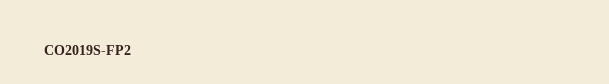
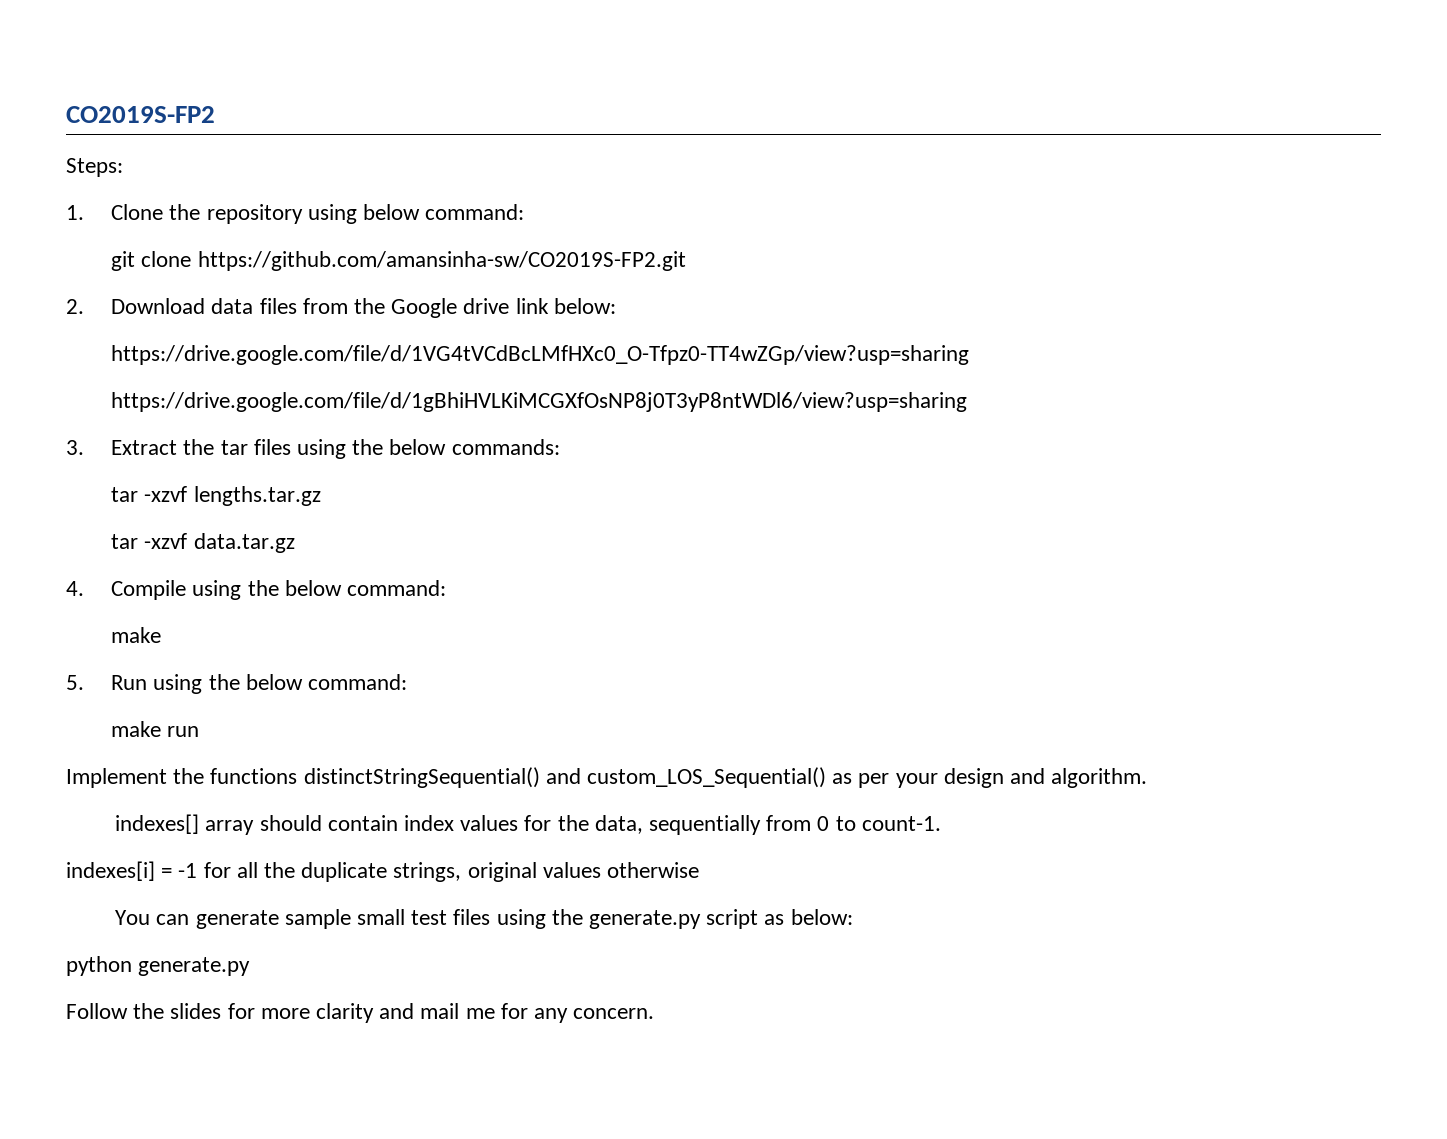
(131, 50) none -> [66,158,123,177] [66,204,525,224] [111,251,686,271] [66,298,616,318] [111,345,970,365] [111,392,968,412] [66,439,560,459] [111,486,321,506] [111,533,295,553] [66,580,447,600] [111,627,162,643] [66,674,408,694] [111,721,200,737] [66,767,1148,788] [115,814,941,835] [66,861,700,882] [115,909,853,929] [66,956,251,976] [66,1003,655,1023] // Steps: // 1. Clone the repository using below command: // git clone https://github.com/amansinha-sw/CO2019S-FP2.git // 2. Download data files from the Google drive link below: // https://drive.google.com/file/d/1VG4tVCdBcLMfHXc0_O-Tfpz0-TT4wZGp/view?usp=sharing // https://drive.google.com/file/d/1gBhiHVLKiMCGXfOsNP8j0T3yP8ntWDl6/view?usp=sharing // 3. Extract the tar files using the below commands: // tar -xzvf lengths.tar.gz // tar -xzvf data.tar.gz // 4. Compile using the below command: // make // 5. Run using the below command: // make run // Implement the functions distinctStringSequential() and custom_LOS_Sequential() as per your design and algorithm. // indexes[] array should contain index values for the data, sequentially from 0 to count-1. // indexes[i] = -1 for all the duplicate strings, original values otherwise // You can generate sample small test files using the generate.py script as below: // python generate.py // Follow the slides for more clarity and mail me for any concern.

